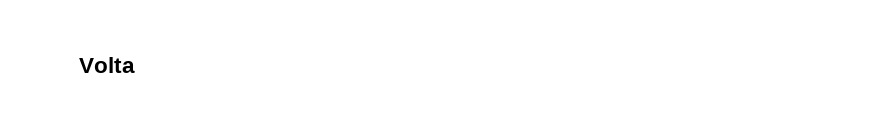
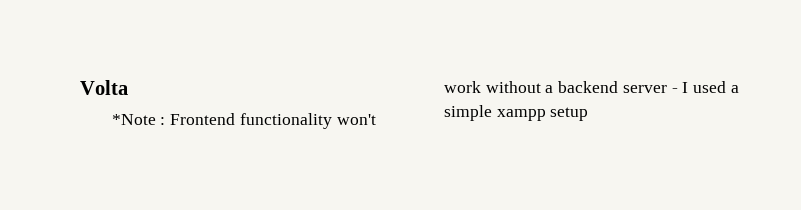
(135, 65) none -> [111,113,376,129] [444,81,739,93] [444,105,589,121] // *Note : Frontend functionality won't work without a backend server - I used a simple xampp setup

